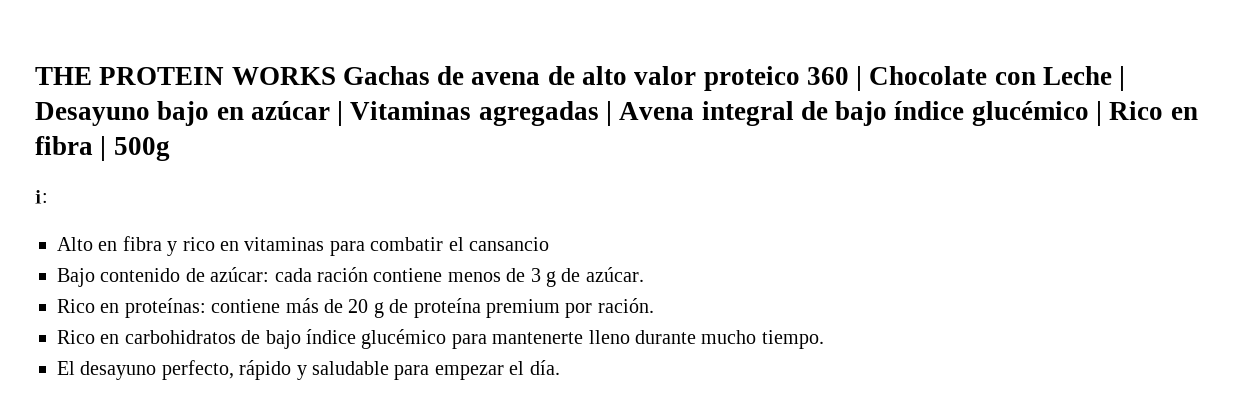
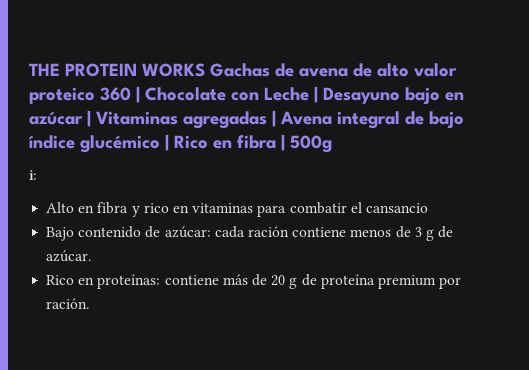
[57,329,824,349] [57,360,560,380] // Rico en carbohidratos de bajo índice glucémico para mantenerte lleno durante mucho tiempo. // El desayuno perfecto, rápido y saludable para empezar el día. -> (90, 303) none

